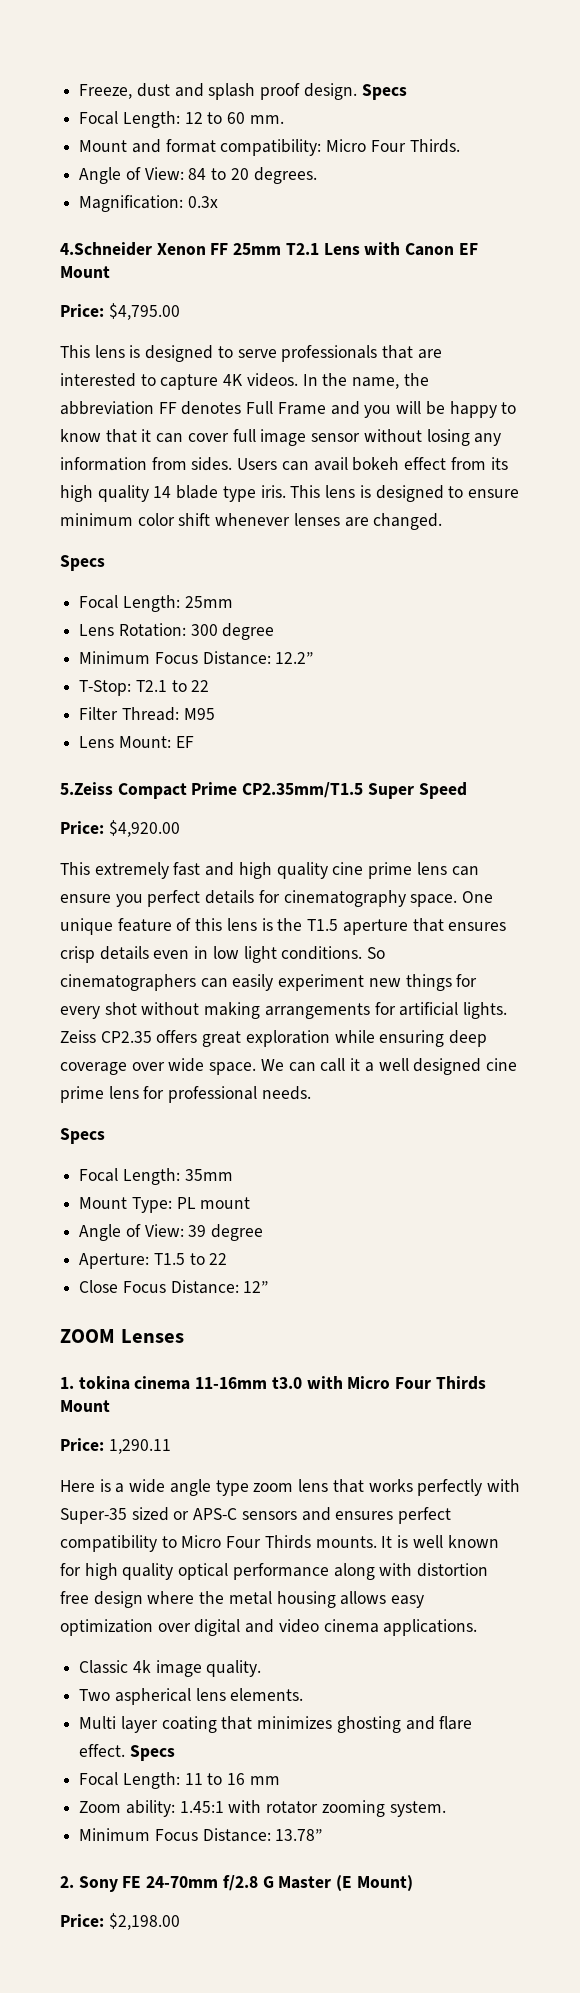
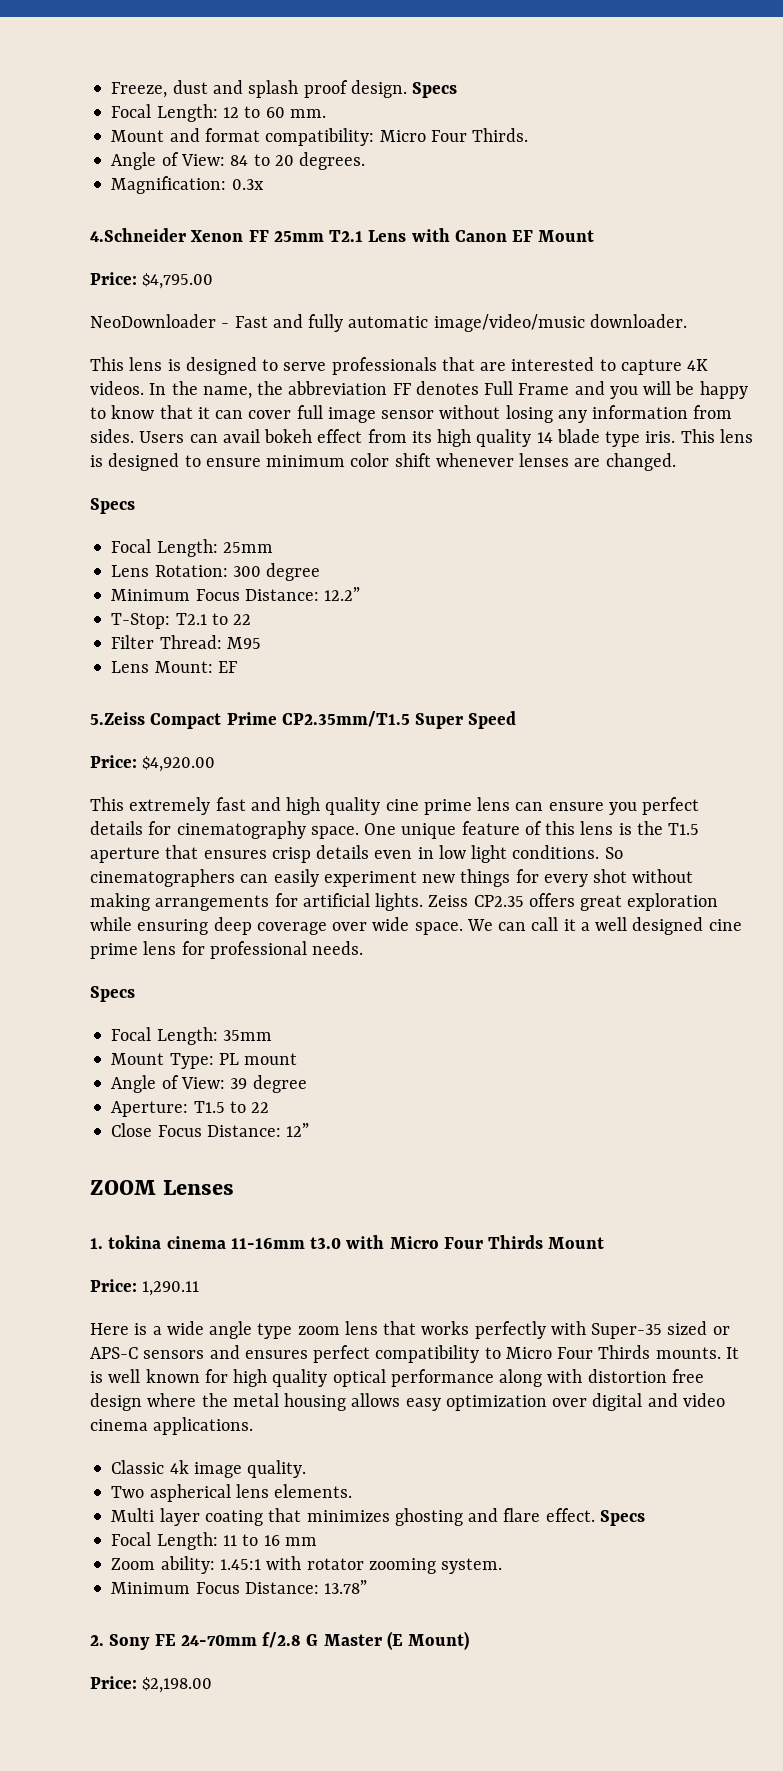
(180, 311) none -> [90,314,687,332] // NeoDownloader - Fast and fully automatic image/video/music downloader.

